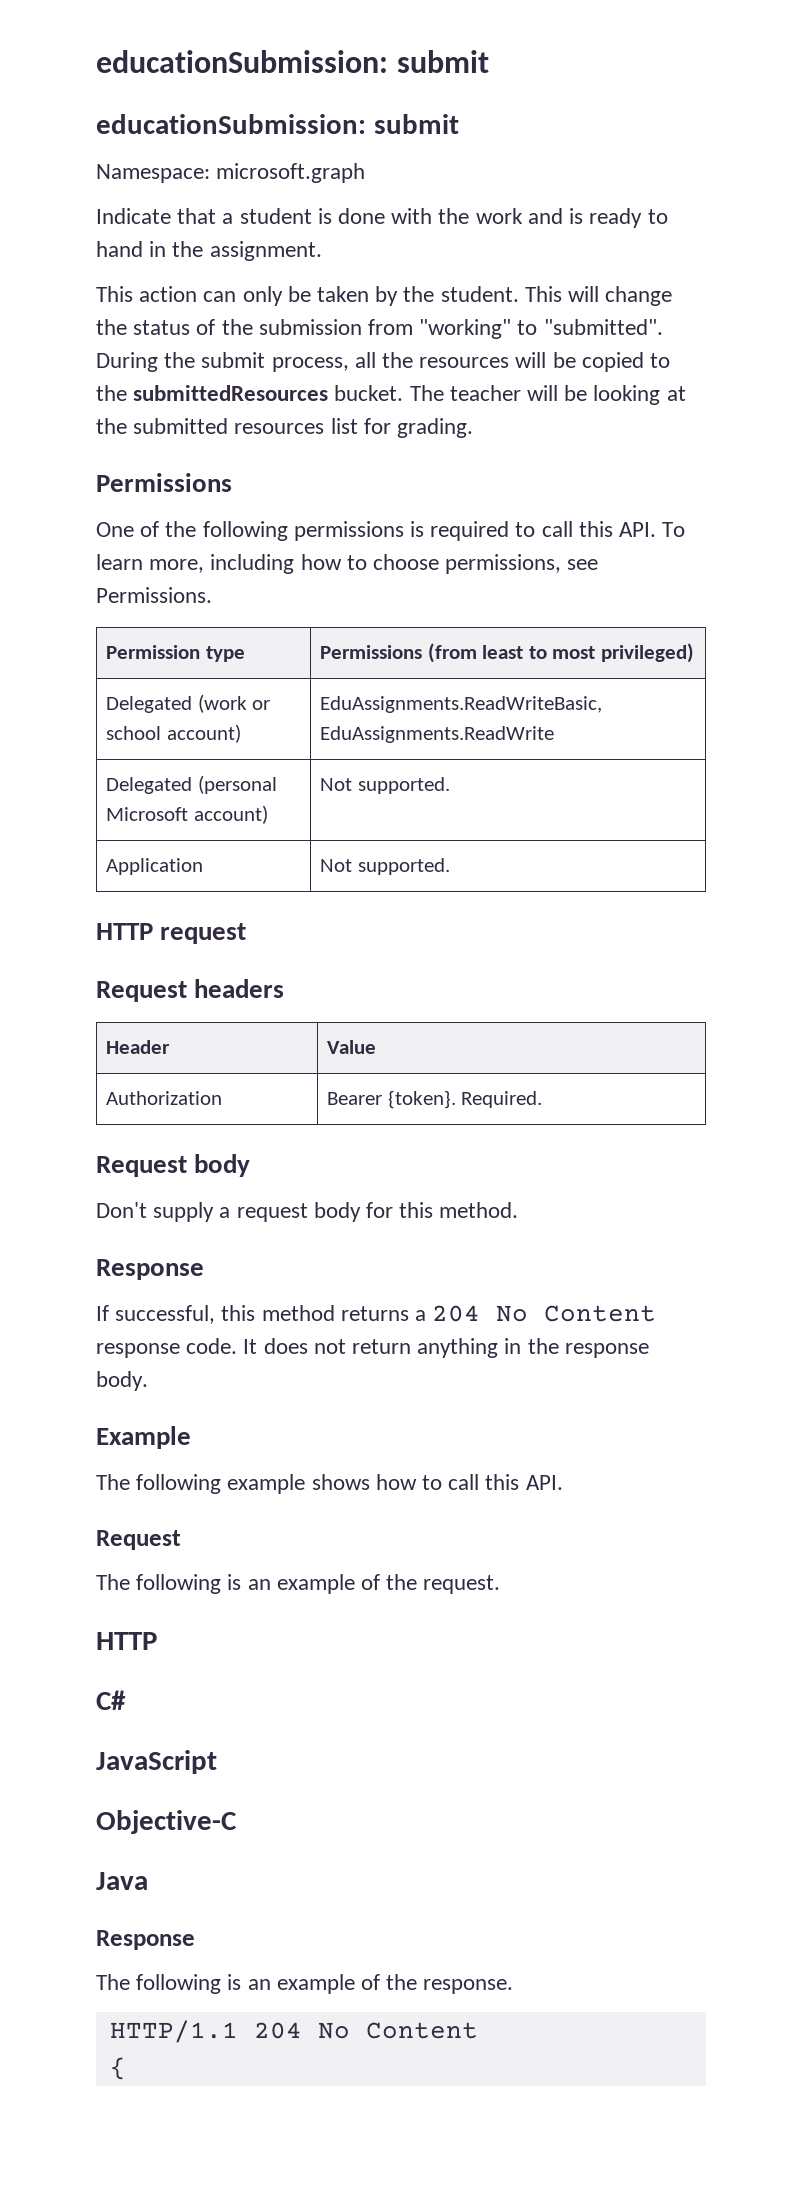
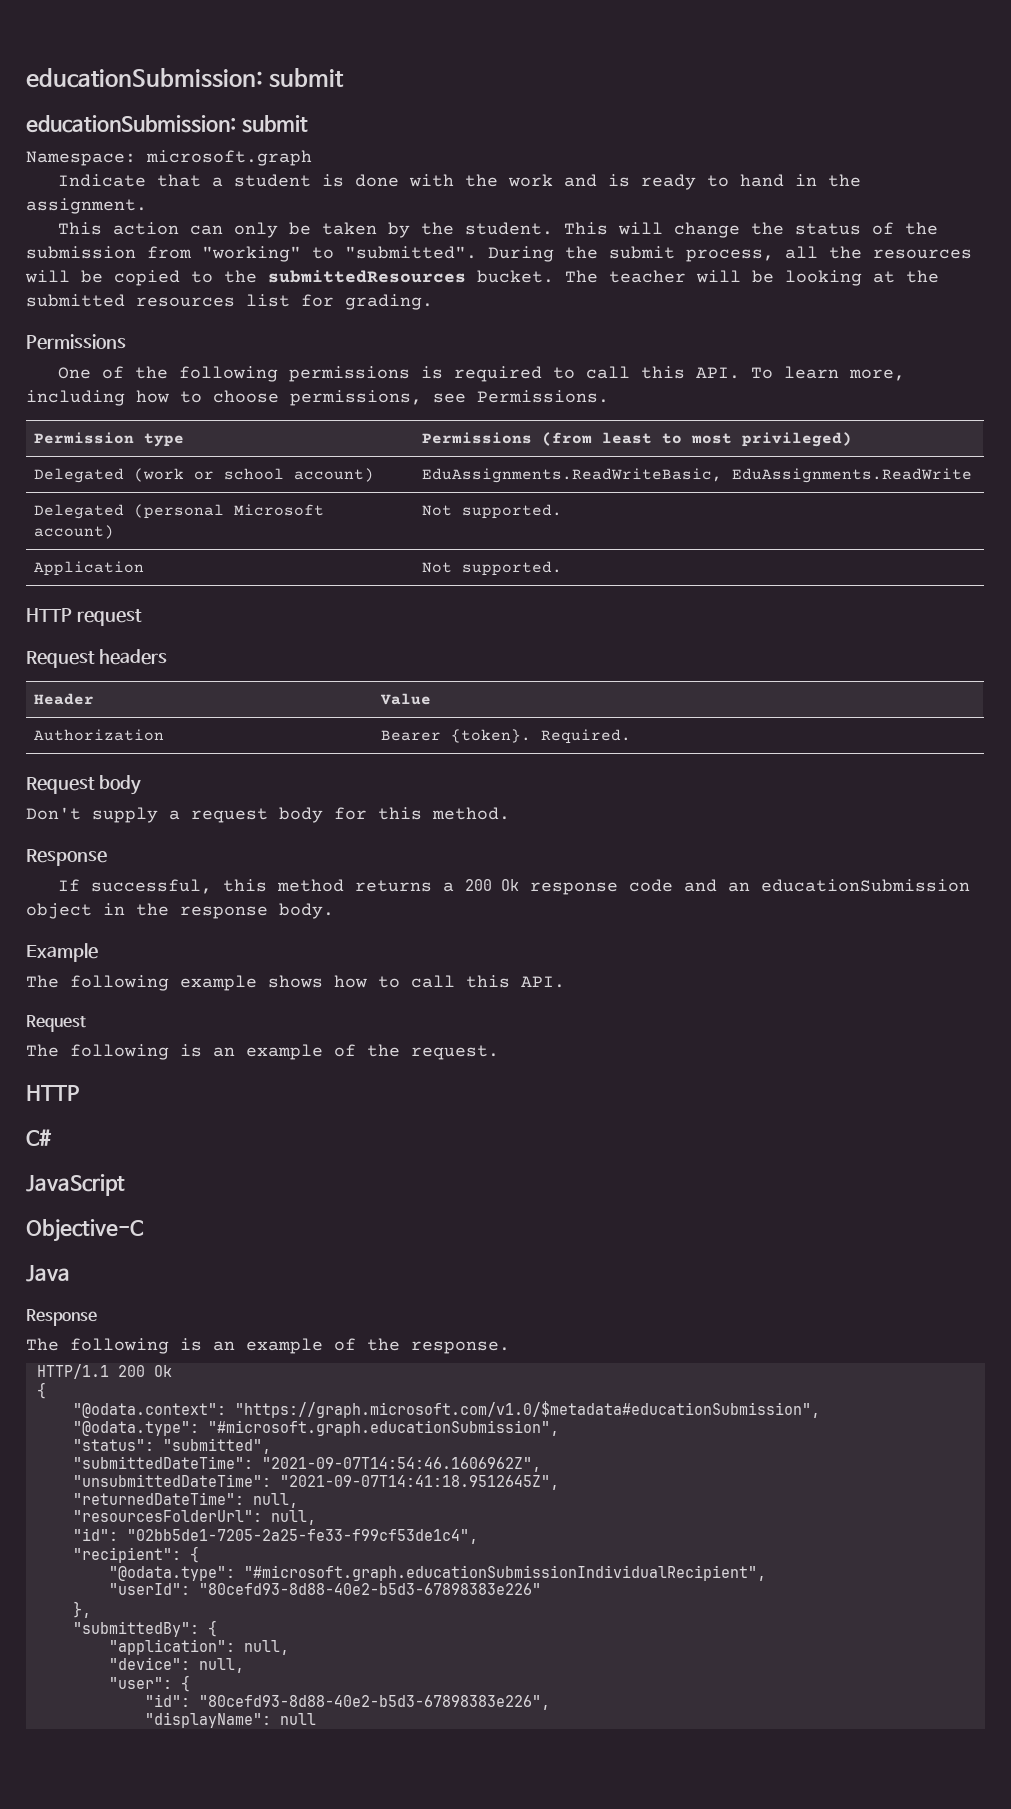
[432,1305,657,1322] [96,1338,499,1358] 204 No Content response code. It does not return anything -> [464,879,970,895] [26,903,92,919] 200 Ok response code and an educationSubmission object
[253,2022,478,2039] [109,2057,126,2080] 204 No Content // { -> [117,1365,172,1377] [36,1382,46,1399] [72,1401,820,1418] [72,1420,559,1436] [72,1438,271,1454] [72,1456,541,1472] [72,1474,559,1490] [72,1492,298,1508] [72,1510,316,1525] [72,1528,478,1544] [72,1546,199,1563] [108,1565,766,1581] [108,1583,541,1595] [72,1601,91,1618] [72,1620,217,1637] [108,1639,289,1655] [108,1657,244,1673] [108,1675,190,1692] [144,1694,550,1710] [144,1712,316,1728] 200 Ok // { // "@odata.context": "https://graph.microsoft.com/v1.0/$metadata#educationSubmission", // "@odata.type": "#microsoft.graph.educationSubmission", // "status": "submitted", // "submittedDateTime": "2021-09-07T14:54:46.1606962Z", // "unsubmittedDateTime": "2021-09-07T14:41:18.9512645Z", // "returnedDateTime": null, // "resourcesFolderUrl": null, // "id": "02bb5de1-7205-2a25-fe33-f99cf53de1c4", // "recipient": { // "@odata.type": "#microsoft.graph.educationSubmissionIndividualRecipient", // "userId": "80cefd93-8d88-40e2-b5d3-67898383e226" // }, // "submittedBy": { // "application": null, // "device": null, // "user": { // "id": "80cefd93-8d88-40e2-b5d3-67898383e226", // "displayName": null

